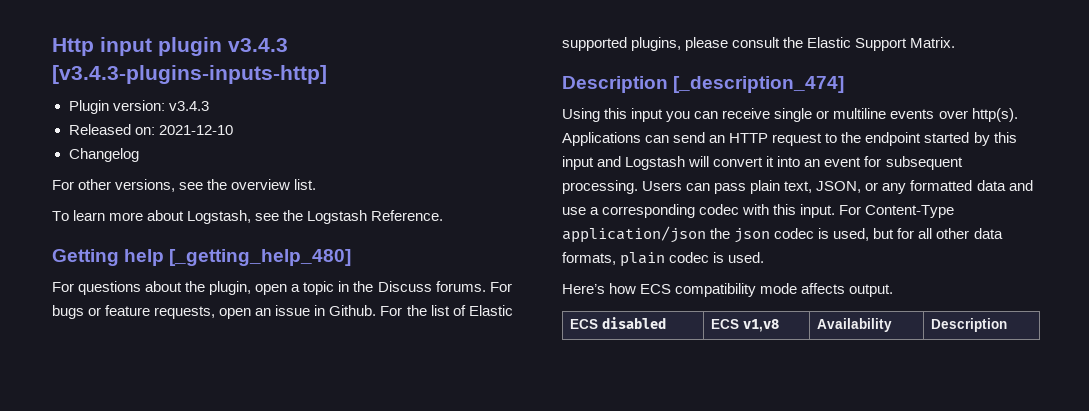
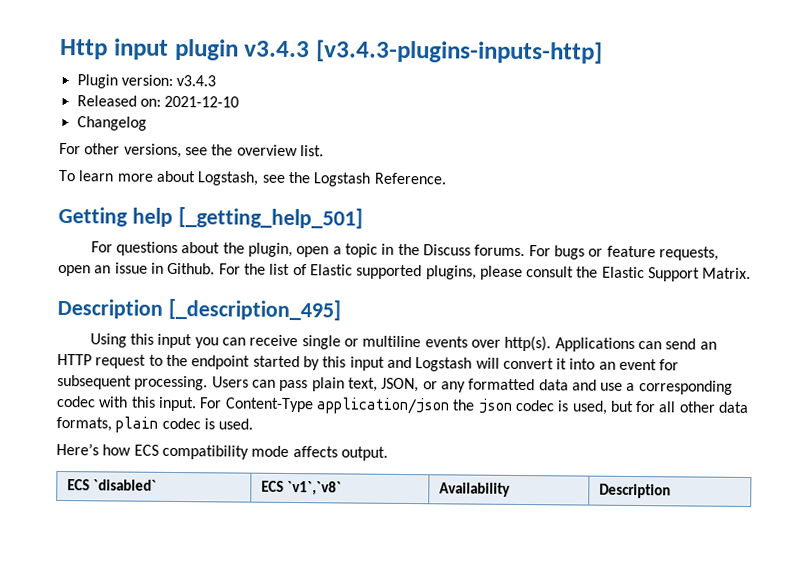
[169,249,352,266] [_getting_help_480] -> [177,207,363,229] [_getting_help_501]
[673,76,845,93] [_description_474] -> [167,298,341,321] [_description_495]
[602,317,667,329] [711,319,780,332] disabled | ECS v1,v8 -> [92,479,157,491] [260,480,342,496] `disabled` | ECS `v1`,`v8`

